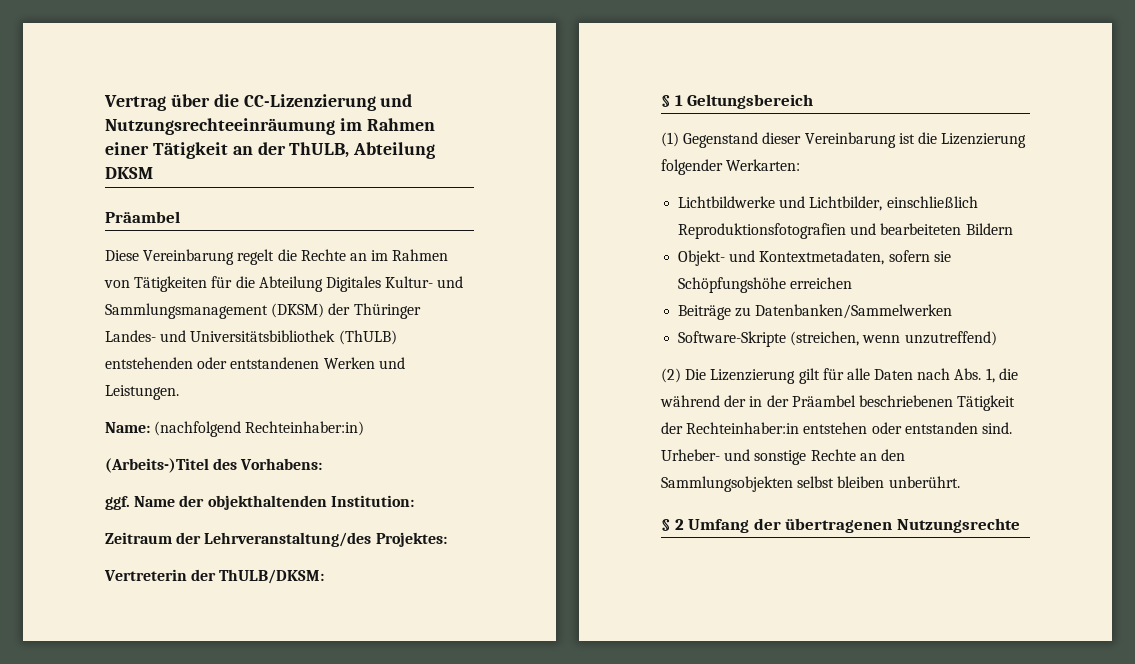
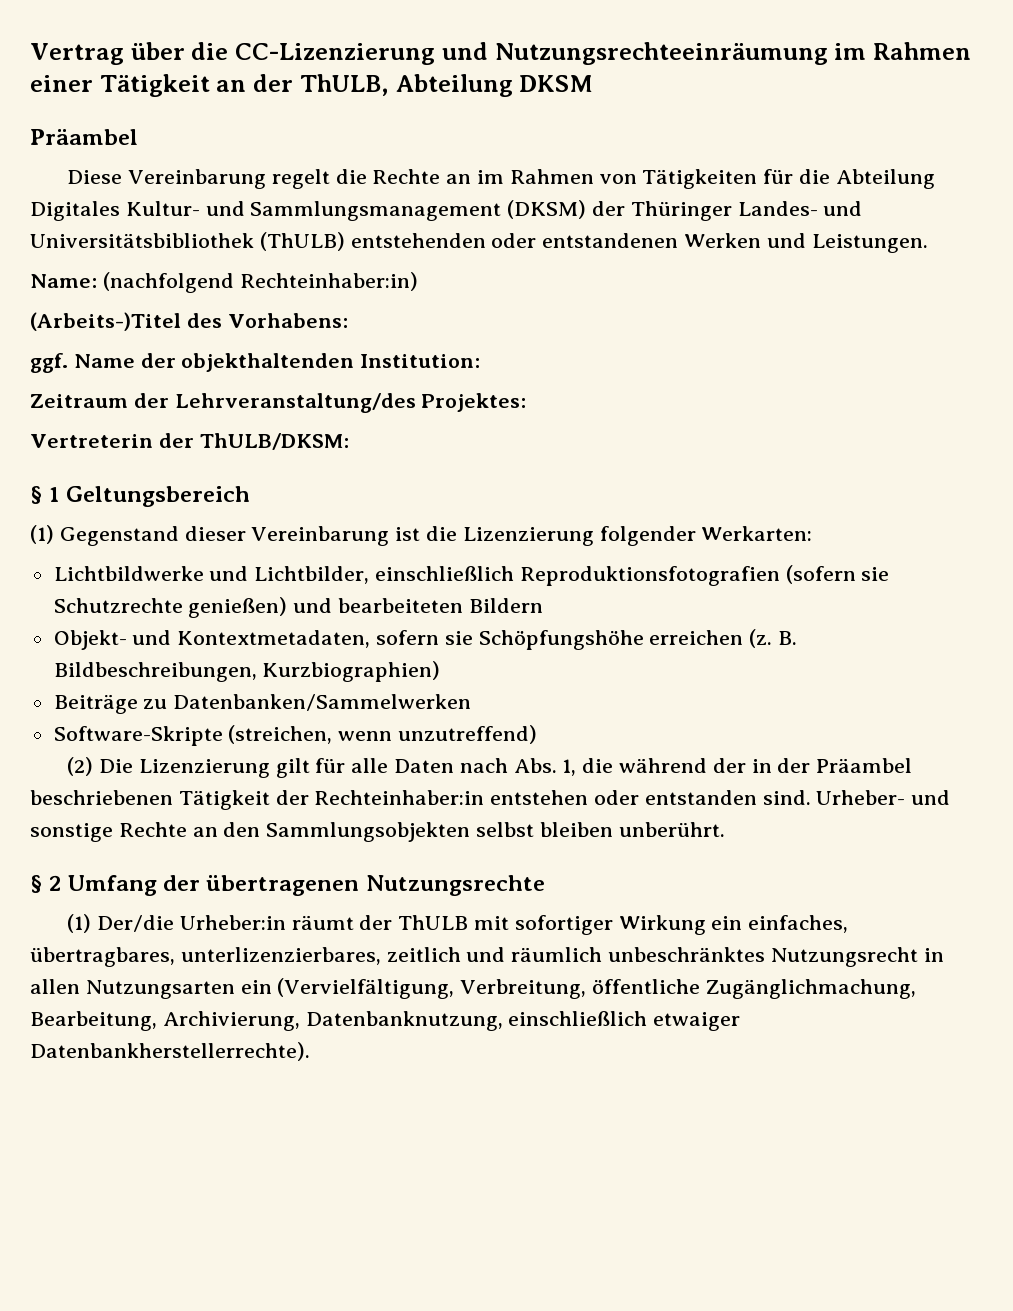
(847, 231) none -> [785,565,890,584] [53,597,288,618] (sofern sie Schutzrechte genießen)
(853, 283) none -> [749,629,798,648] [53,661,441,682] (z. B. Bildbeschreibungen, Kurzbiographien)
(1020, 525) none -> [67,914,849,935] [30,947,944,967] [30,978,916,999] [30,1011,741,1031] [30,1042,310,1061] // (1) Der/die Urheber:in räumt der ThULB mit sofortiger Wirkung ein einfaches, übertragbares, unterlizenzierbares, zeitlich und räumlich unbeschränktes Nutzungsrecht in allen Nutzungsarten ein (Vervielfältigung, Verbreitung, öffentliche Zugänglichmachung, Bearbeitung, Archivierung, Datenbanknutzung, einschließlich etwaiger Datenbankherstellerrechte).

